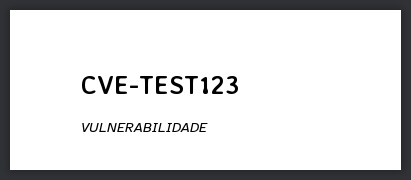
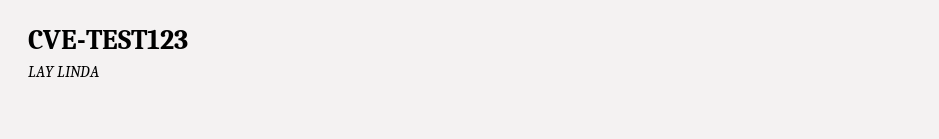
[81,123,208,132] VULNERABILIDADE -> [28,66,100,77] LAY LINDA

